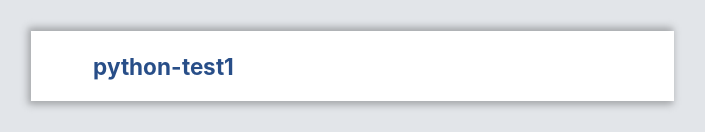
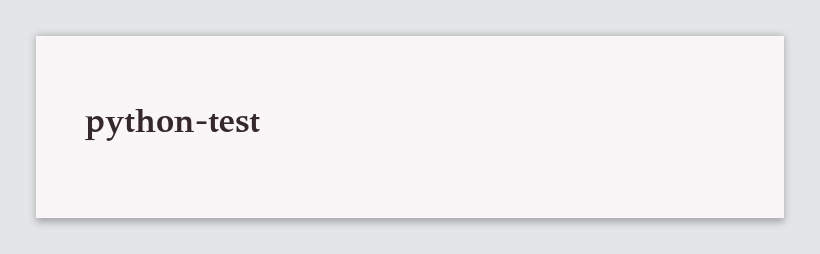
[93,58,234,80] python-test1 -> [85,109,260,141] python-test

